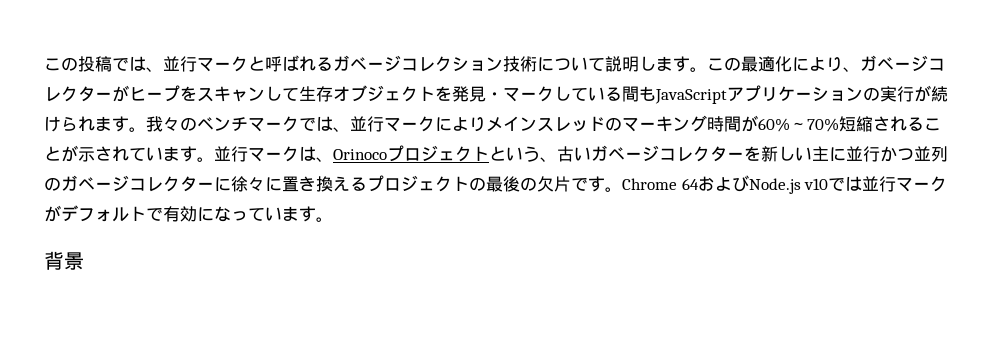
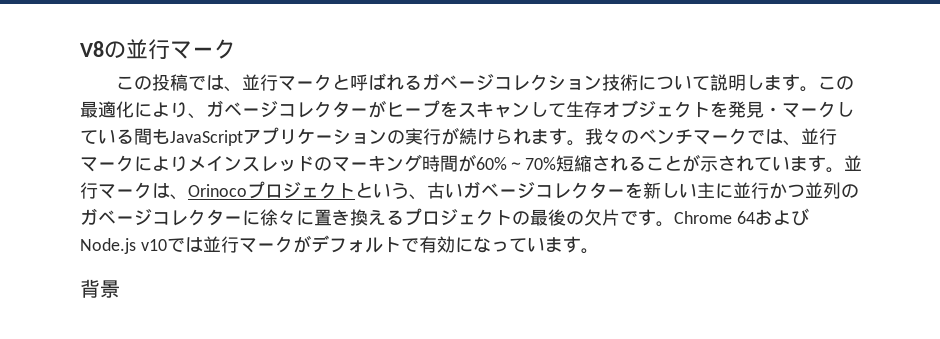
(44, 64) none -> [80,39,236,60] V8の並行マーク //

